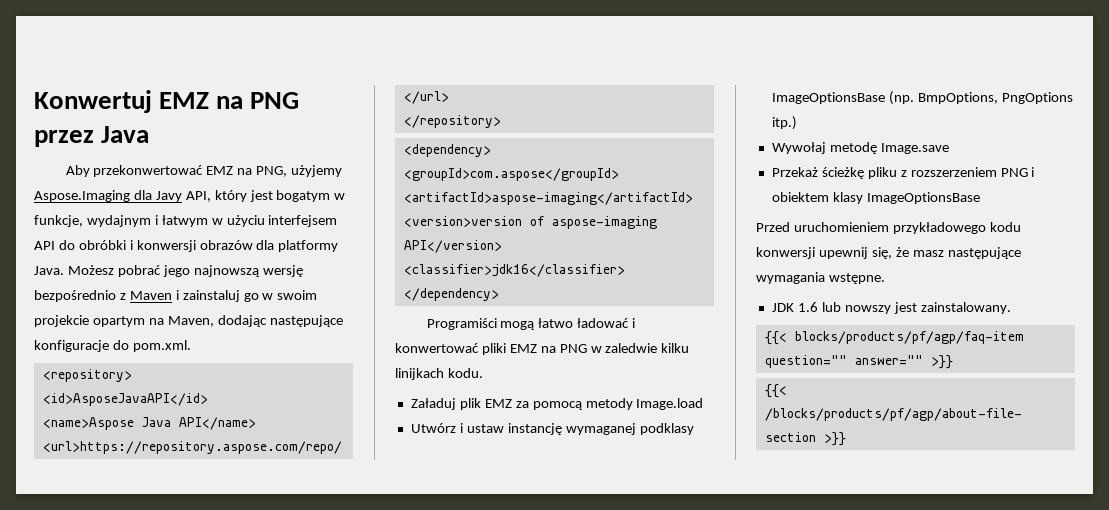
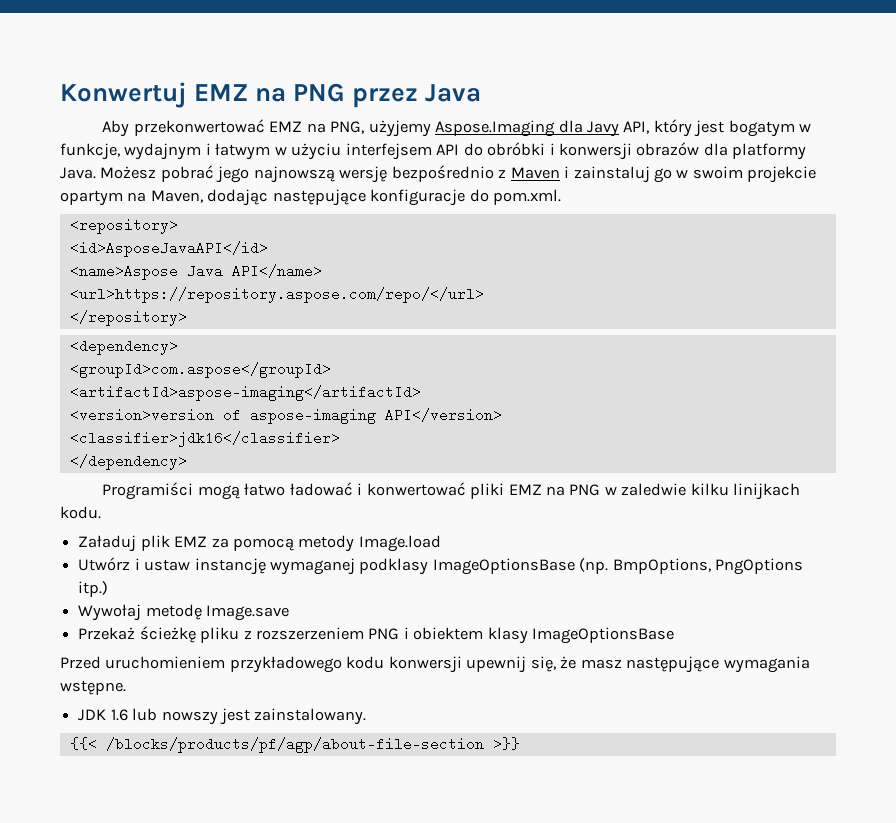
[764,331,1024,345] [764,355,953,369] // {{< blocks/products/pf/agp/faq-item question="" answer="" >}} -> (367, 716) none

